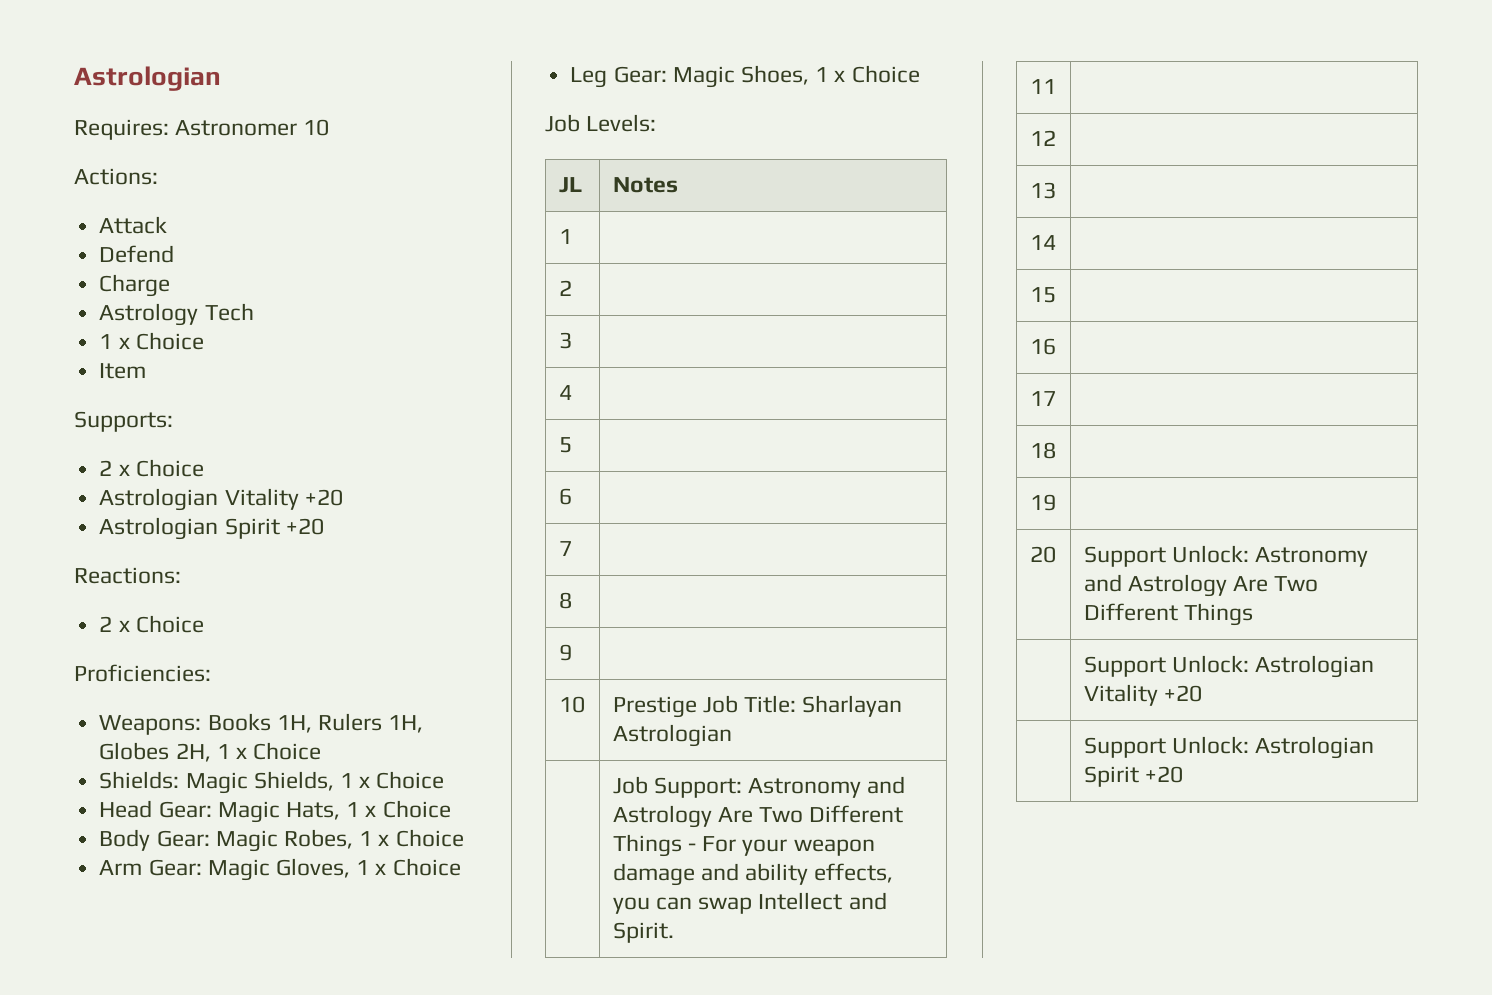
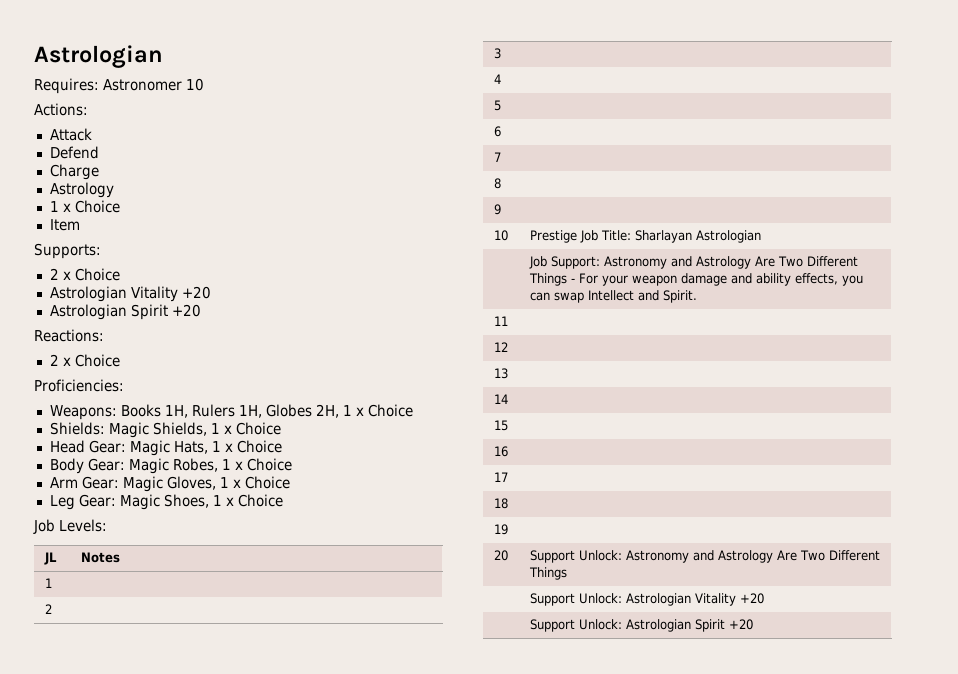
[204,303,254,321] Tech -> (114, 190) none

